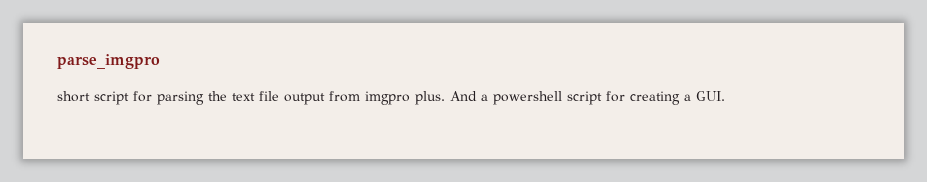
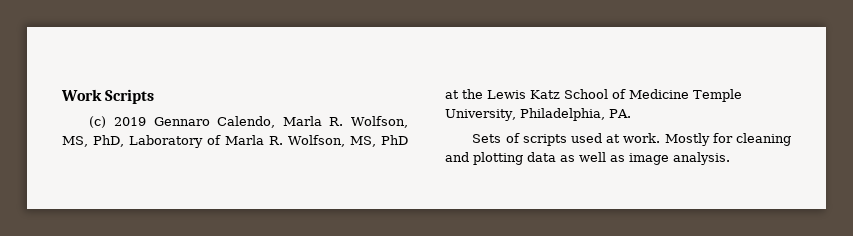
[57,54,160,69] [57,91,725,105] parse_imgpro // short script for parsing the text file output from imgpro plus. And a powershell script for creating a GUI. -> [61,89,155,104] [89,116,408,128] [62,135,408,148] [445,89,742,102] [445,108,631,121] [472,133,791,146] [445,152,730,165] Work Scripts // (c) 2019 Gennaro Calendo, Marla R. Wolfson, MS, PhD, Laboratory of Marla R. Wolfson, MS, PhD at the Lewis Katz School of Medicine Temple University, Philadelphia, PA. // Sets of scripts used at work. Mostly for cleaning and plotting data as well as image analysis.

